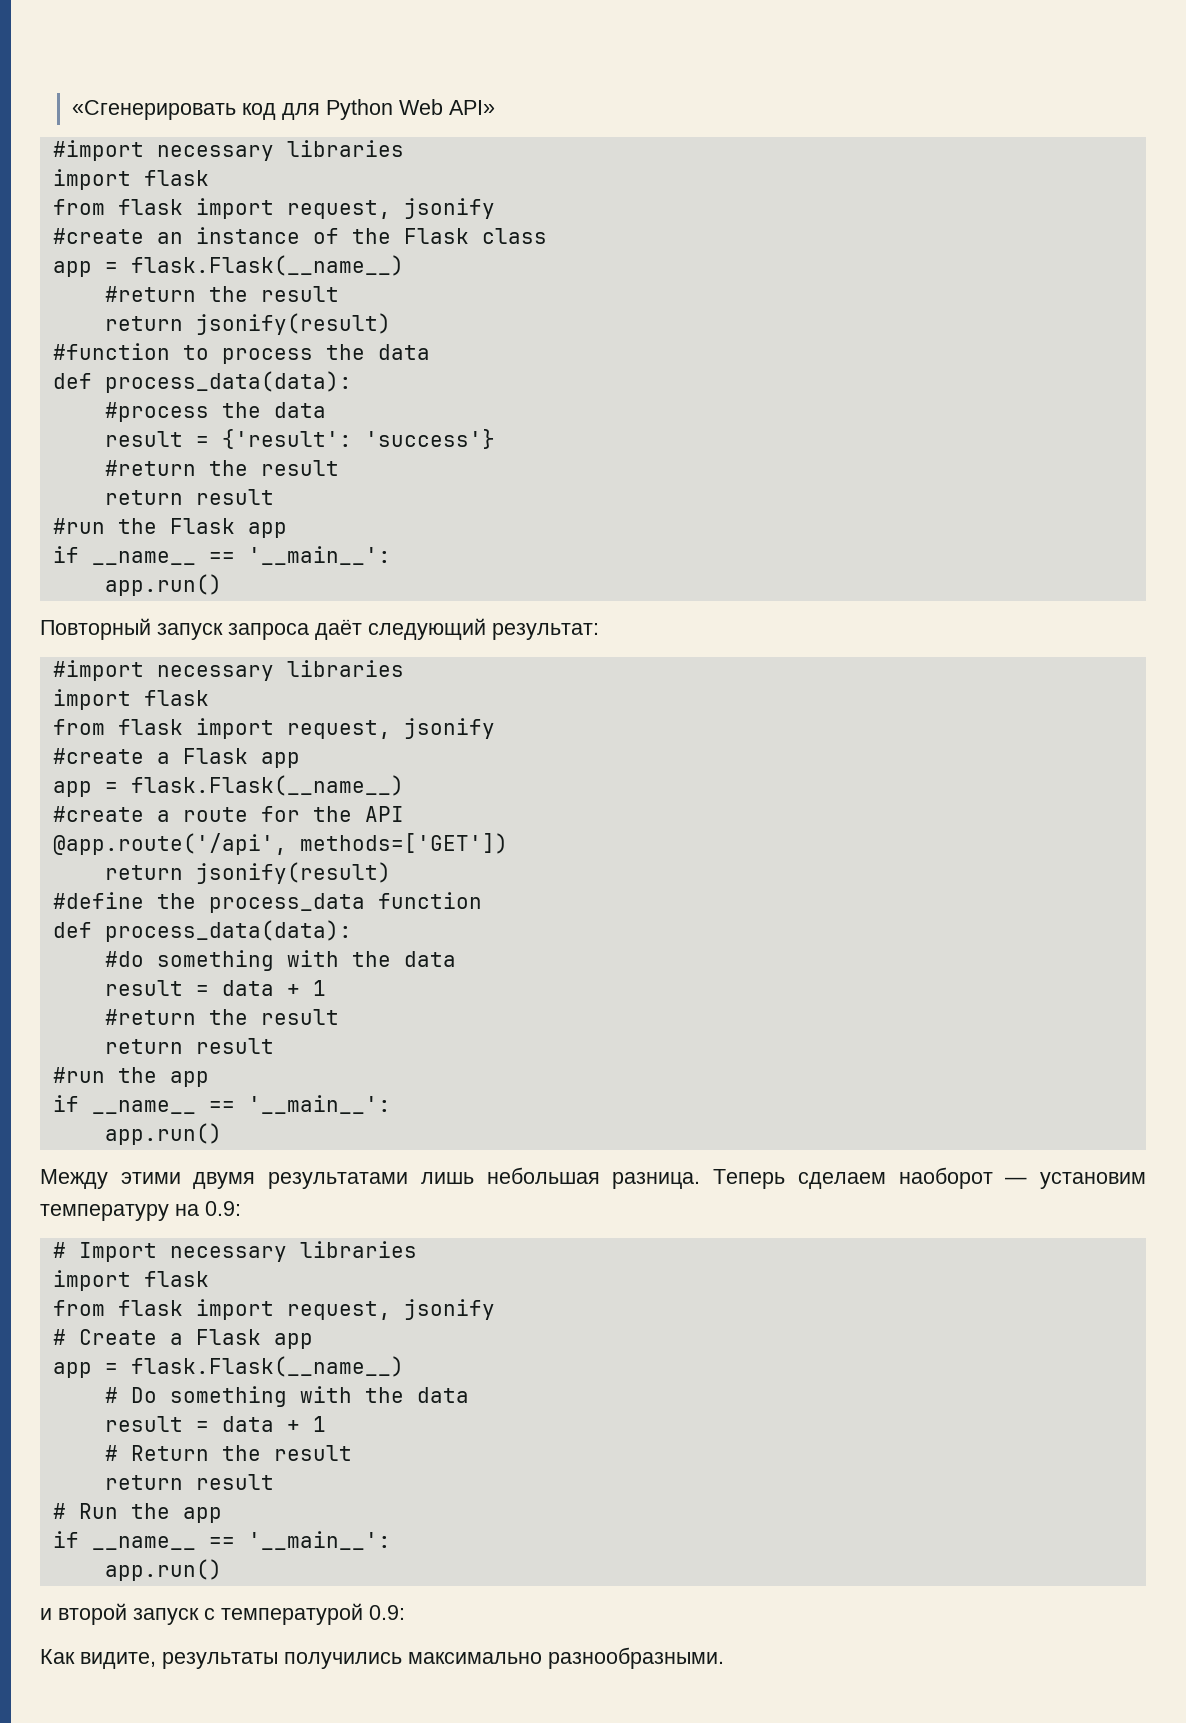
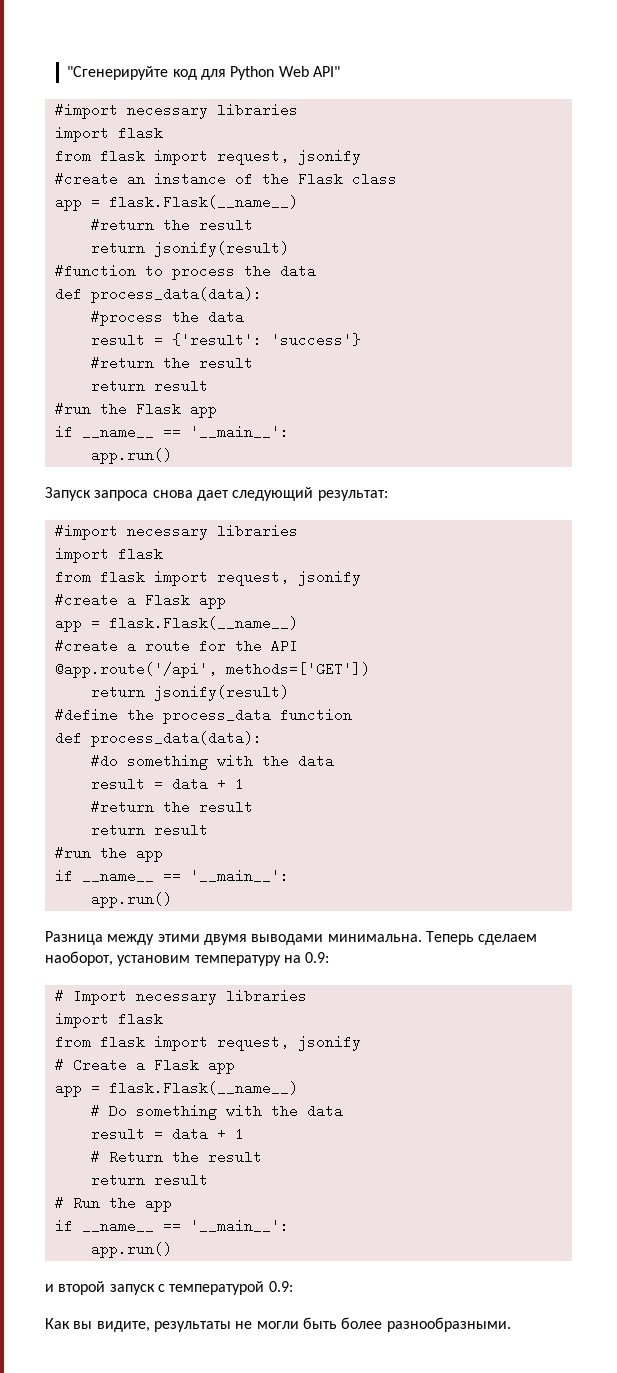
[71,100,236,120] «Сгенерировать -> [67,66,169,80] "Сгенерируйте
[448,100,495,115] API» -> [313,66,341,77] API"
[40,618,362,640] Повторный запуск запроса даёт -> [45,487,229,501] Запуск запроса снова дает
[40,1167,1028,1189] Между этими двумя результатами лишь небольшая разница. Теперь сделаем наоборот — -> [45,931,538,945] [45,951,113,966] Разница между этими двумя выводами минимальна. Теперь сделаем наоборот,
(75, 1656) none -> [73,1321,93,1329] вы
[284,1652,542,1669] получились максимально -> [235,1317,383,1329] не могли быть более

